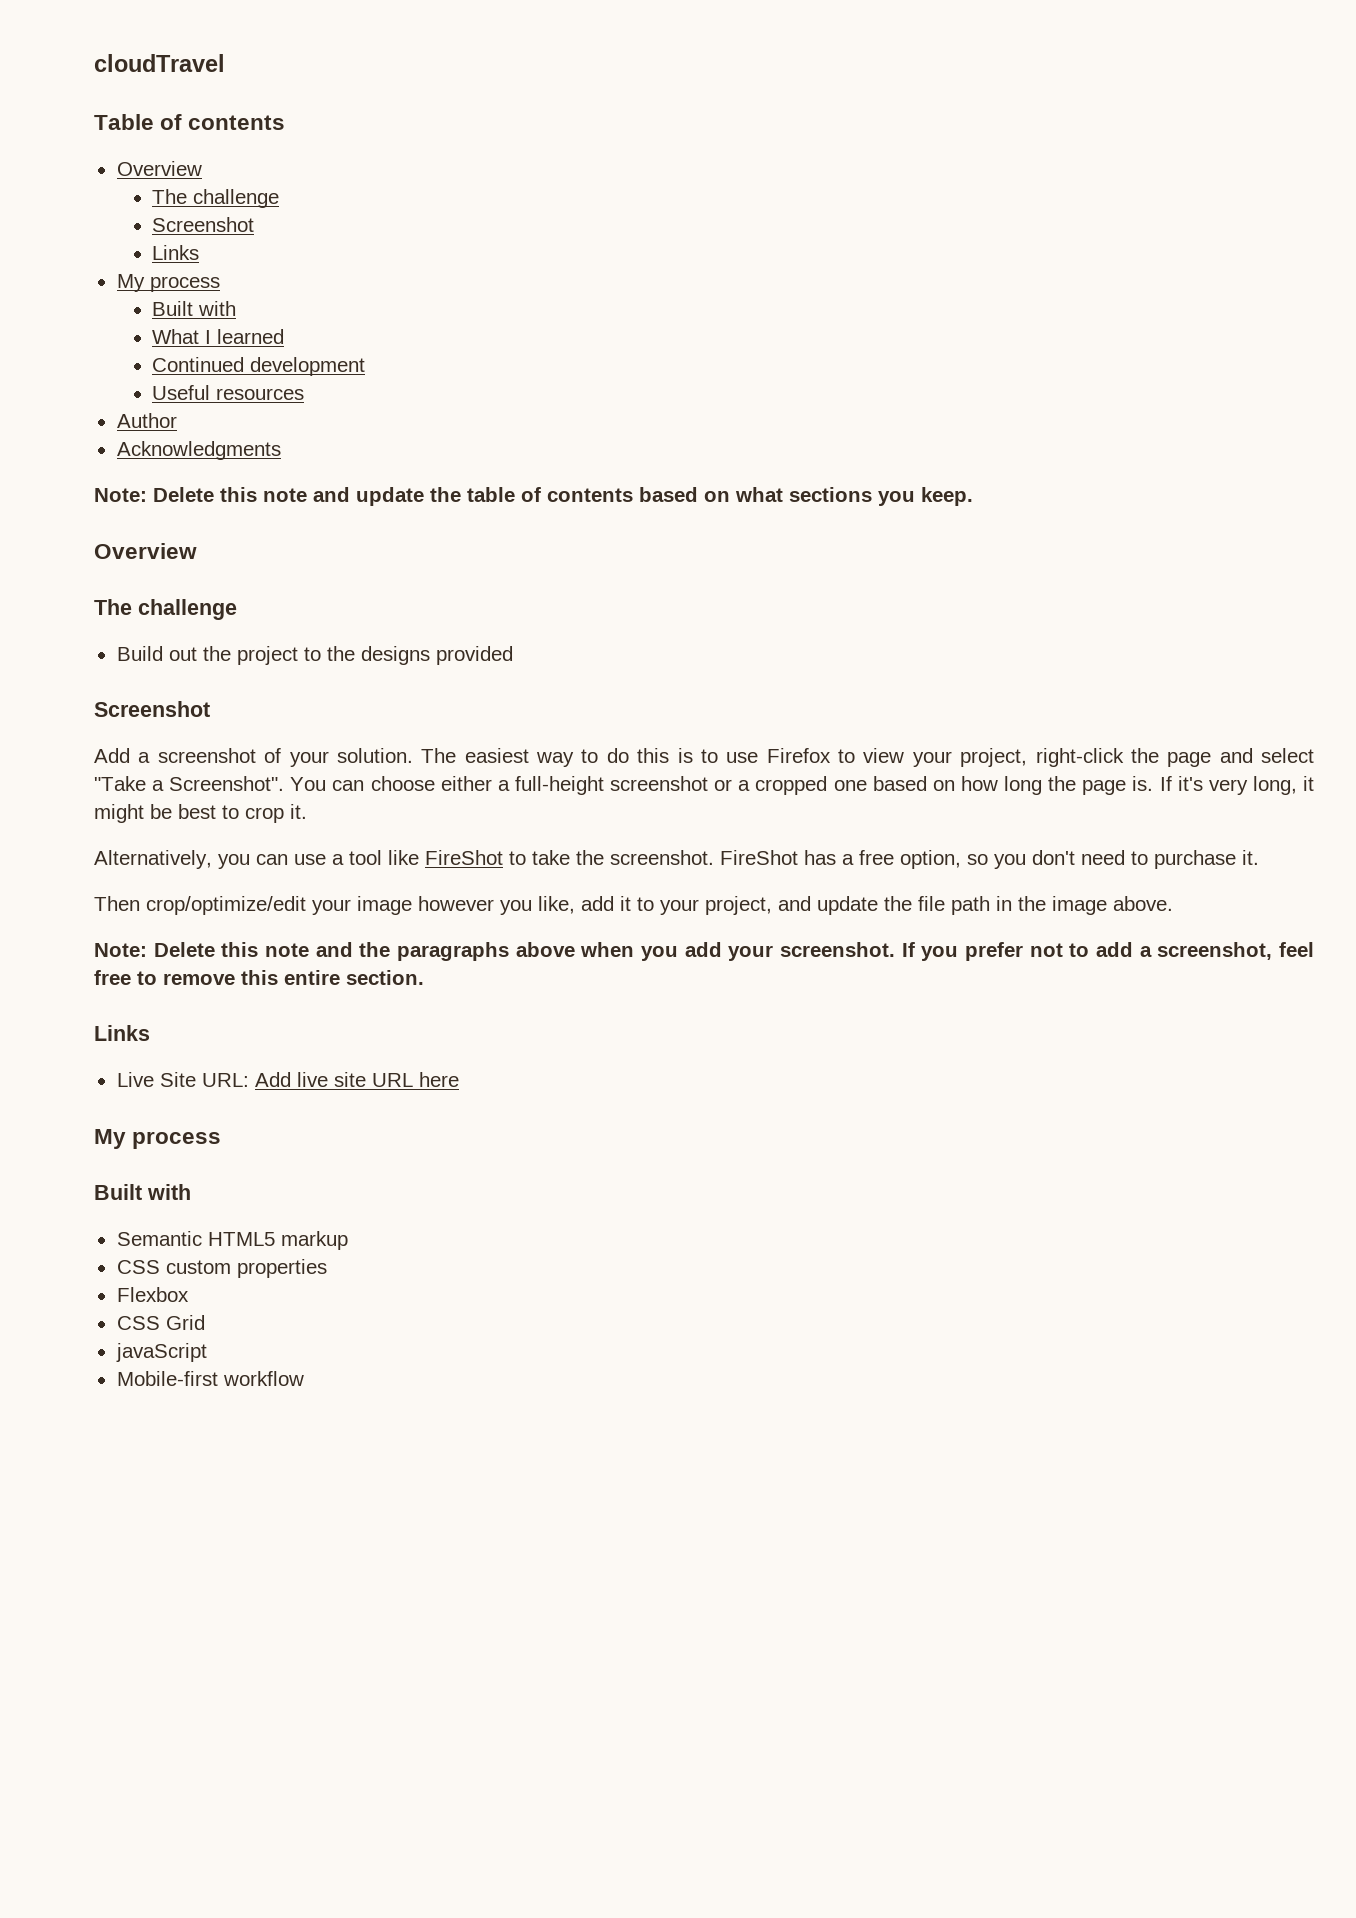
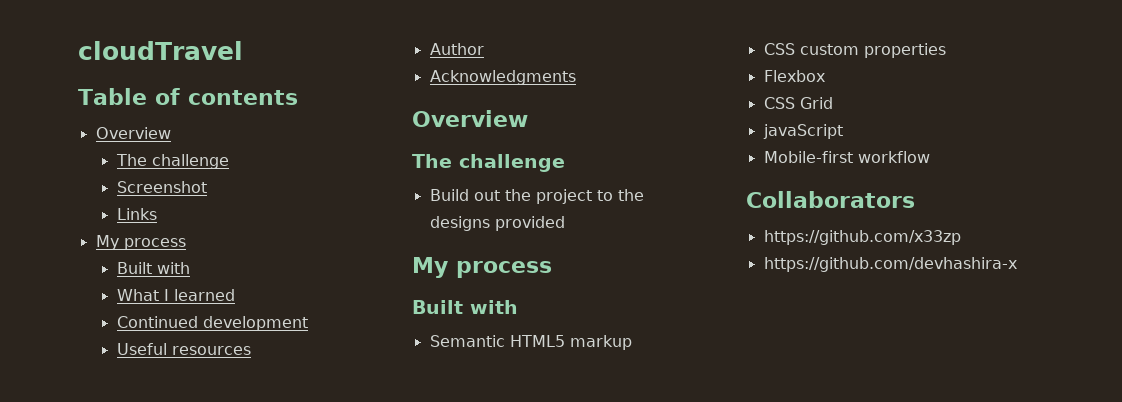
[94,487,973,506] // Note: Delete this note and update the table of contents based on what sections you keep. -> (576, 77) none
[94,701,210,717] [94,748,1314,767] [94,776,1314,795] [94,804,307,823] [94,850,1259,869] [94,896,1173,915] [94,942,1314,961] [94,970,424,985] [94,1025,150,1041] [116,1072,459,1087] // Screenshot // Add a screenshot of your solution. The easiest way to do this is to use Firefox to view your project, right-click the page and select "Take a Screenshot". You can choose either a full-height screenshot or a cropped one based on how long the page is. If it's very long, it might be best to crop it. // Alternatively, you can use a tool like FireShot to take the screenshot. FireShot has a free option, so you don't need to purchase it. // Then crop/optimize/edit your image however you like, add it to your project, and update the file path in the image above. // Note: Delete this note and the paragraphs above when you add your screenshot. If you prefer not to add a screenshot, feel free to remove this entire section. // Links // Live Site URL: Add live site URL here -> (565, 223) none
(304, 1378) none -> [746,191,915,208] [763,230,961,245] [763,257,1017,272] // Collaborators // https://github.com/x33zp // https://github.com/devhashira-x

